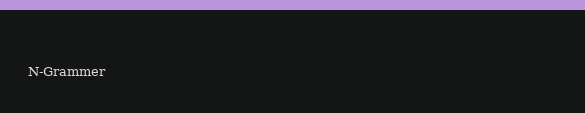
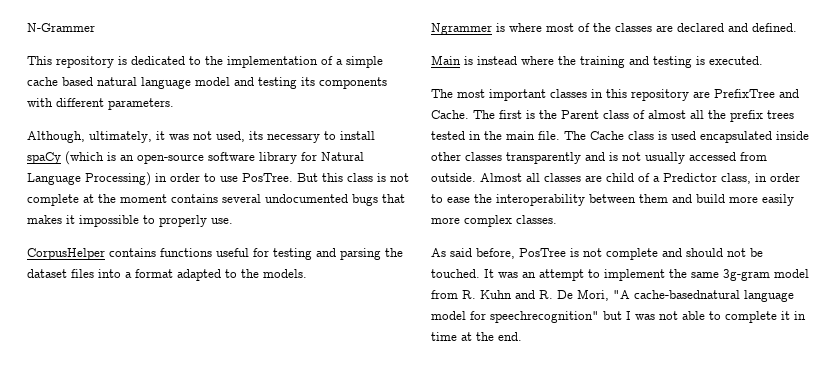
(106, 71) none -> [27,56,383,68] [27,77,387,89] [27,98,174,110] [27,131,375,143] [27,151,364,165] [27,172,409,186] [27,194,405,206] [27,215,233,227] [27,248,403,260] [27,269,307,281] [431,23,797,35] [431,55,763,68] [431,89,799,101] [431,110,794,122] [431,131,809,143] [431,152,767,164] [431,173,800,184] [431,194,794,206] [431,215,557,227] [431,248,763,260] [431,269,809,281] [431,289,794,302] [431,311,806,323] [431,332,522,341] // This repository is dedicated to the implementation of a simple cache based natural language model and testing its components with different parameters. // Although, ultimately, it was not used, its necessary to install spaCy (which is an open-source software library for Natural Language Processing) in order to use PosTree. But this class is not complete at the moment contains several undocumented bugs that makes it impossible to properly use. // CorpusHelper contains functions useful for testing and parsing the dataset files into a format adapted to the models. // Ngrammer is where most of the classes are declared and defined. // Main is instead where the training and testing is executed. // The most important classes in this repository are PrefixTree and Cache. The first is the Parent class of almost all the prefix trees tested in the main file. The Cache class is used encapsulated inside other classes transparently and is not usually accessed from outside. Almost all classes are child of a Predictor class, in order to ease the interoperability between them and build more easily more complex classes. // As said before, PosTree is not complete and should not be touched. It was an attempt to implement the same 3g-gram model from R. Kuhn and R. De Mori, "A cache-basednatural language model for speechrecognition" but I was not able to complete it in time at the end.

